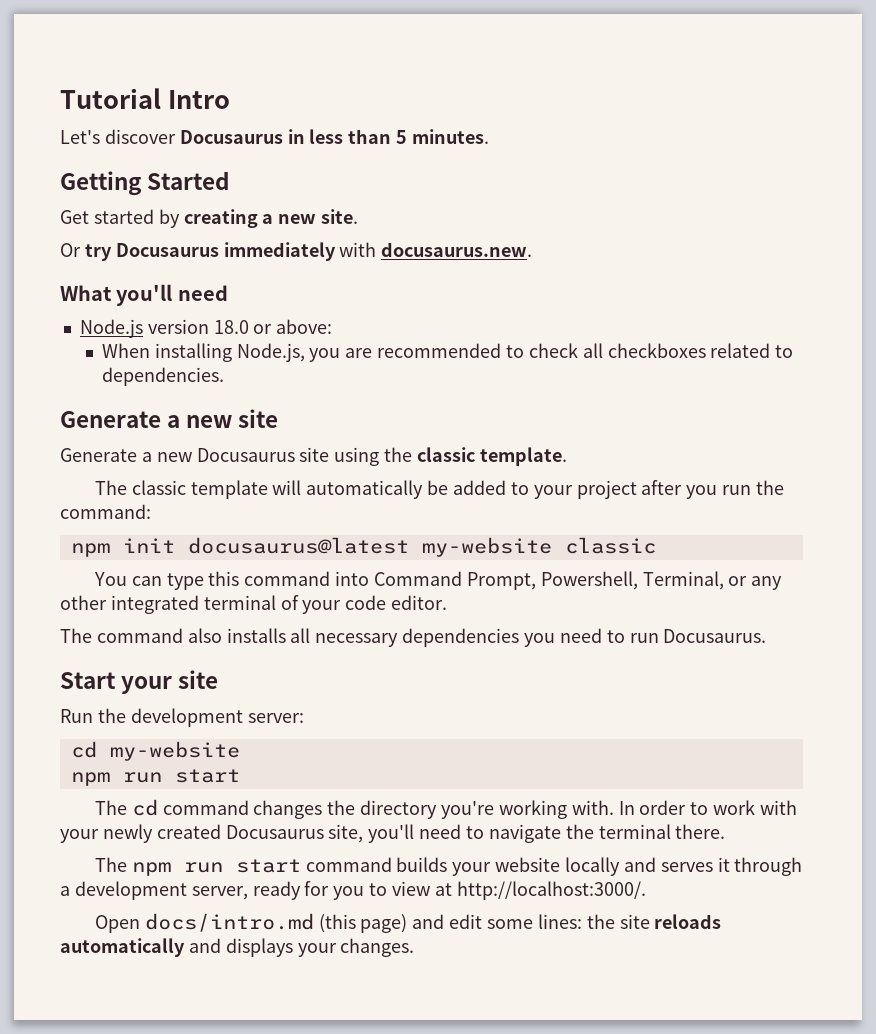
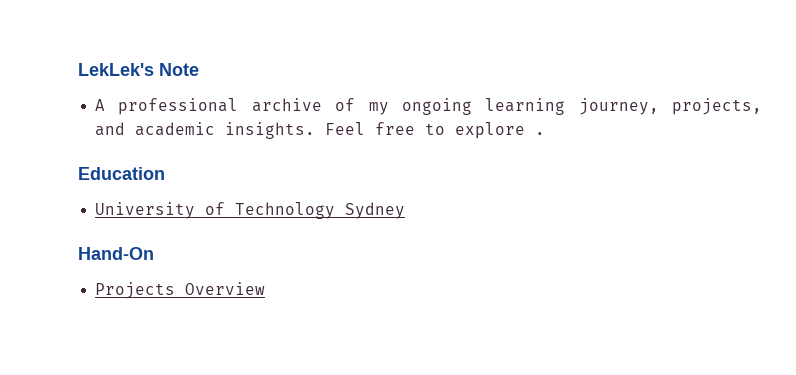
[60,88,230,109] [60,129,490,144] [60,171,230,196] [60,209,359,228] [60,242,533,261] [60,284,228,306] [79,319,333,338] [101,343,794,362] [101,367,224,386] [60,409,279,428] [60,447,567,466] [94,480,785,499] [60,504,151,519] [70,537,656,557] [93,571,783,590] [60,595,448,614] [60,628,767,647] [60,670,219,694] [60,708,304,727] [70,741,240,761] [70,769,240,786] [94,799,798,819] [60,824,726,843] [94,857,803,876] [60,881,646,900] [94,913,722,933] [60,938,415,957] Tutorial Intro // Let's discover Docusaurus in less than 5 minutes. // Getting Started // Get started by creating a new site. // Or try Docusaurus immediately with docusaurus.new. // What you'll need // Node.js version 18.0 or above: // When installing Node.js, you are recommended to check all checkboxes related to dependencies. // Generate a new site // Generate a new Docusaurus site using the classic template. // The classic template will automatically be added to your project after you run the command: // npm init docusaurus@latest my-website classic // You can type this command into Command Prompt, Powershell, Terminal, or any other integrated terminal of your code editor. // The command also installs all necessary dependencies you need to run Docusaurus. // Start your site // Run the development server: // cd my-website // npm run start // The cd command changes the directory you're working with. In order to work with your newly created Docusaurus site, you'll need to navigate the terminal there. // The npm run start command builds your website locally and serves it through a development server, ready for you to view at http://localhost:3000/. // Open docs/intro.md (this page) and edit some lines: the site reloads automatically and displays your changes. -> [78,63,199,76] [95,98,762,115] [95,122,546,139] [78,167,165,180] [95,202,406,219] [78,247,154,260] [95,282,266,299] LekLek's Note // A professional archive of my ongoing learning journey, projects, and academic insights. Feel free to explore . // Education // University of Technology Sydney // Hand-On // Projects Overview

